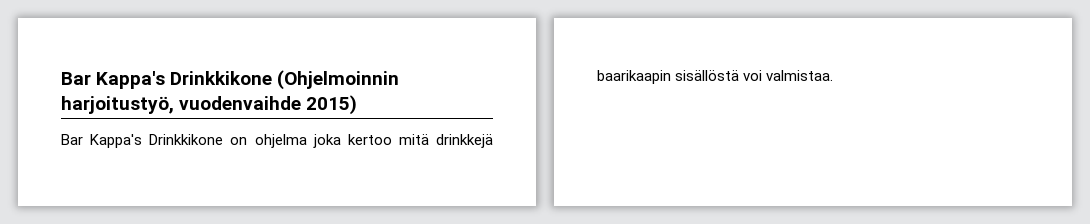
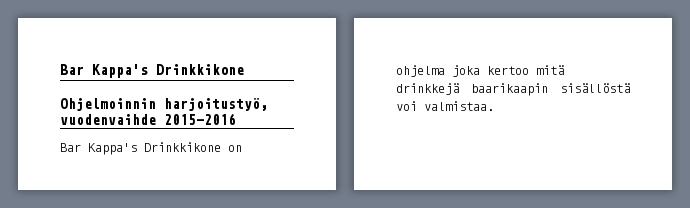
[61,70,400,90] Bar Kappa's Drinkkikone (Ohjelmoinnin -> [60,64,244,78] [60,98,156,111] Bar Kappa's Drinkkikone // Ohjelmoinnin
[306,95,358,115] 2015) -> [164,113,236,125] 2015-2016

